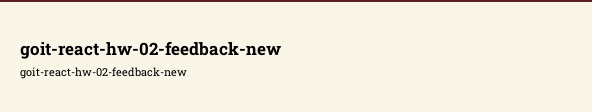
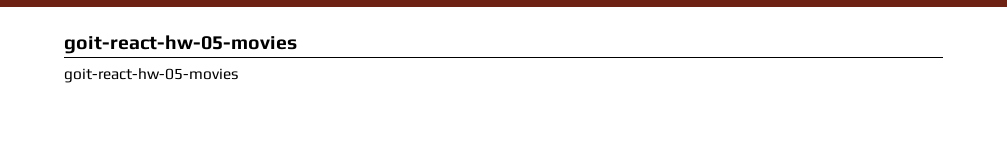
[20,41,281,59] [20,67,187,79] goit-react-hw-02-feedback-new // goit-react-hw-02-feedback-new -> [64,35,297,54] [64,68,238,83] goit-react-hw-05-movies // goit-react-hw-05-movies

